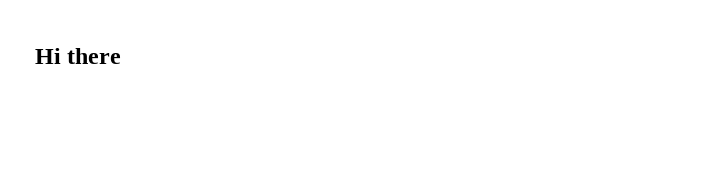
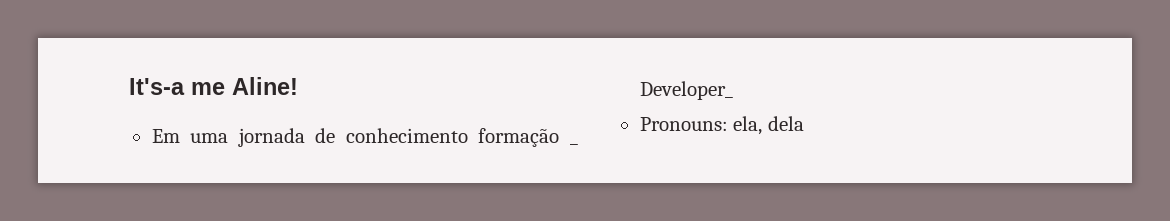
[35,48,122,64] Hi there -> [129,77,298,95] [151,128,578,147] [639,81,733,100] [639,116,804,135] It's-a me Aline! // Em uma jornada de conhecimento formação _ Developer_ // Pronouns: ela, dela

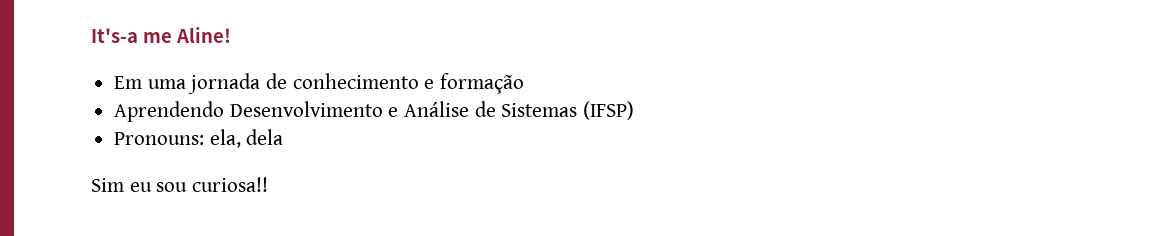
(468, 135) none -> [424,79,435,89] e
[570,143,578,145] [639,81,733,100] _ Developer_ -> [114,101,635,122] // Aprendendo Desenvolvimento e Análise de Sistemas (IFSP)
(804, 123) none -> [91,177,269,192] // Sim eu sou curiosa!!

